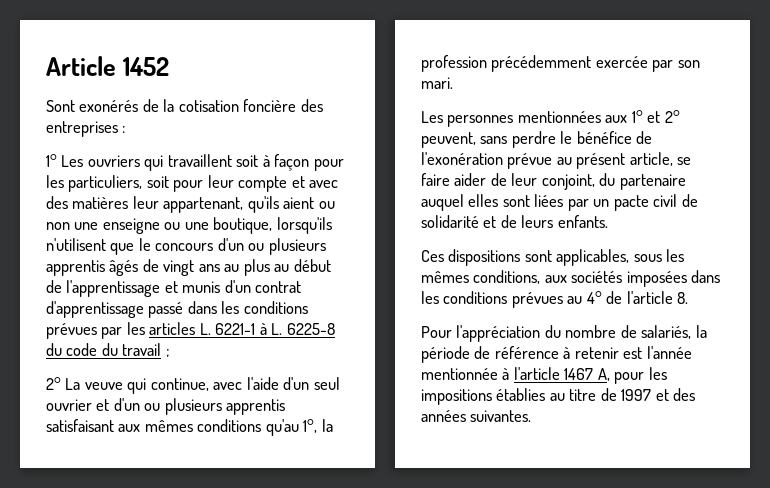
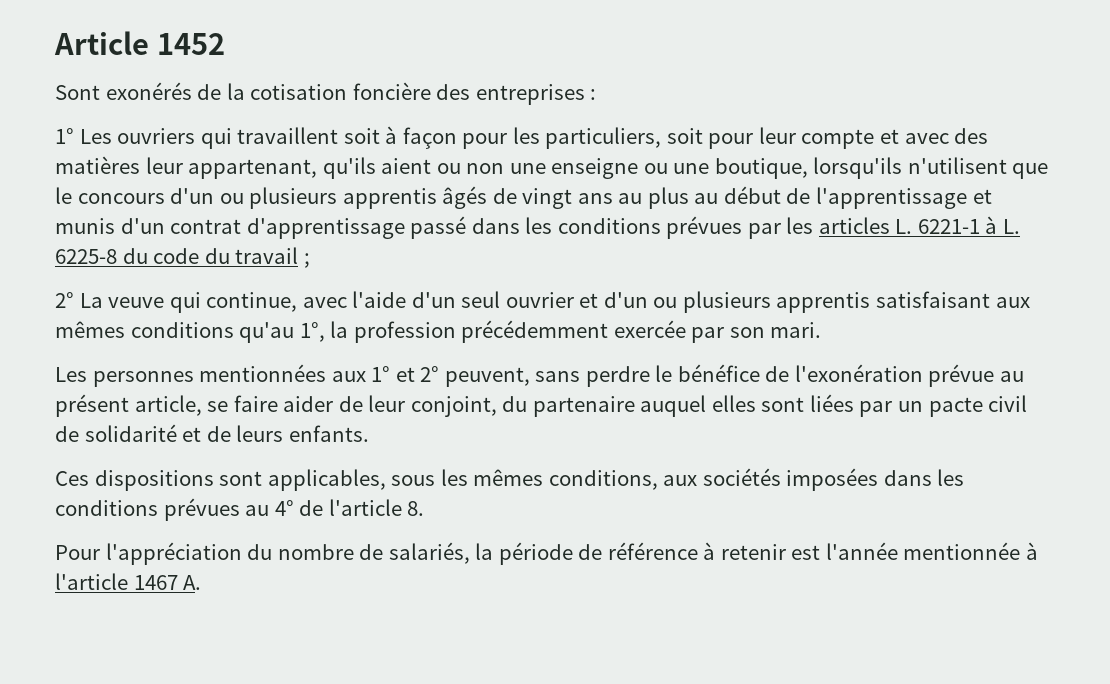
[597,367,667,384] [421,388,696,405] [421,410,532,422] A, pour les impositions établies au titre de 1997 et des années suivantes. -> [183,575,202,590] A.

